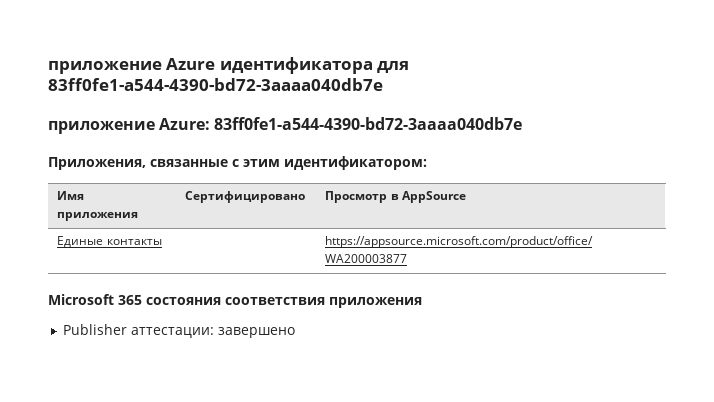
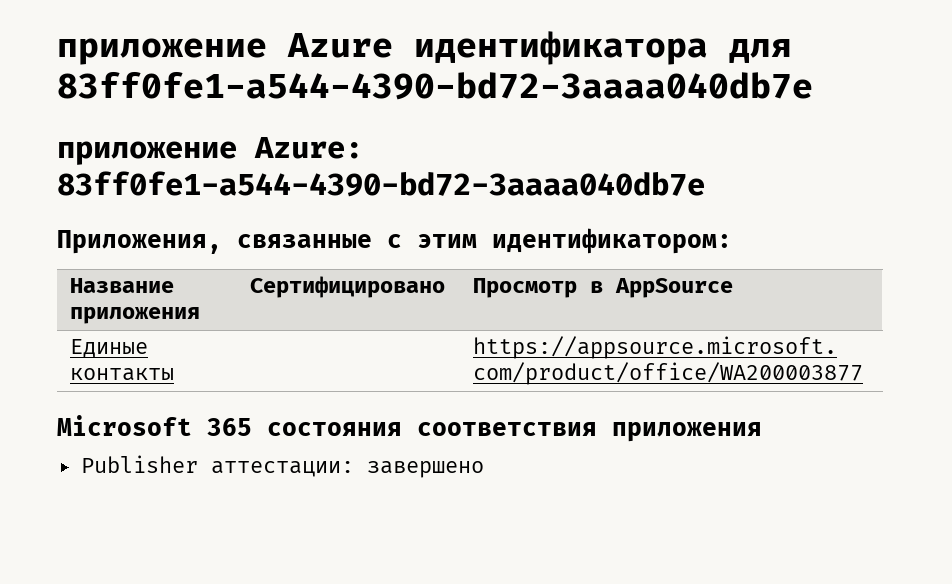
[57,191,85,200] Имя -> [70,278,175,293] Название

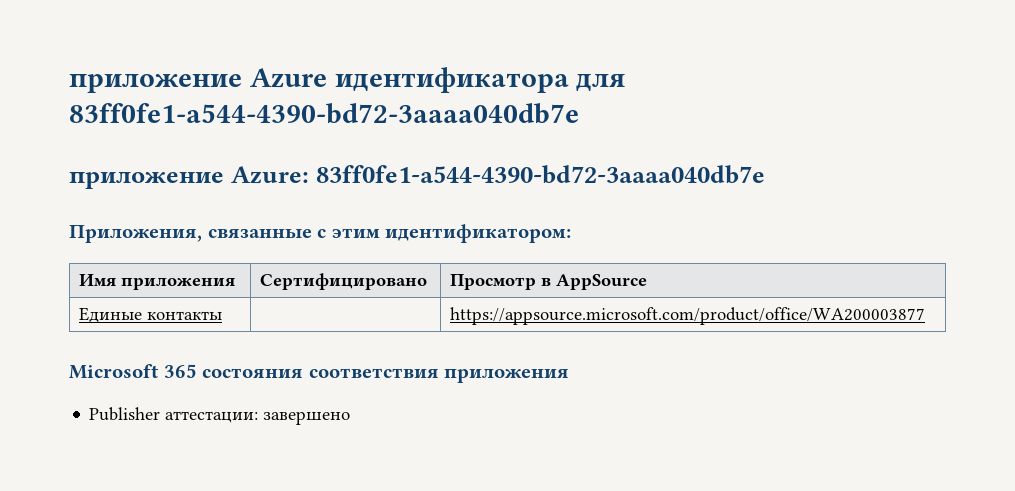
[70,278,175,293] Название -> [78,274,117,286] Имя

